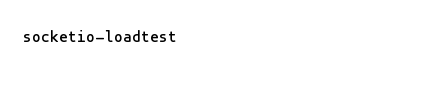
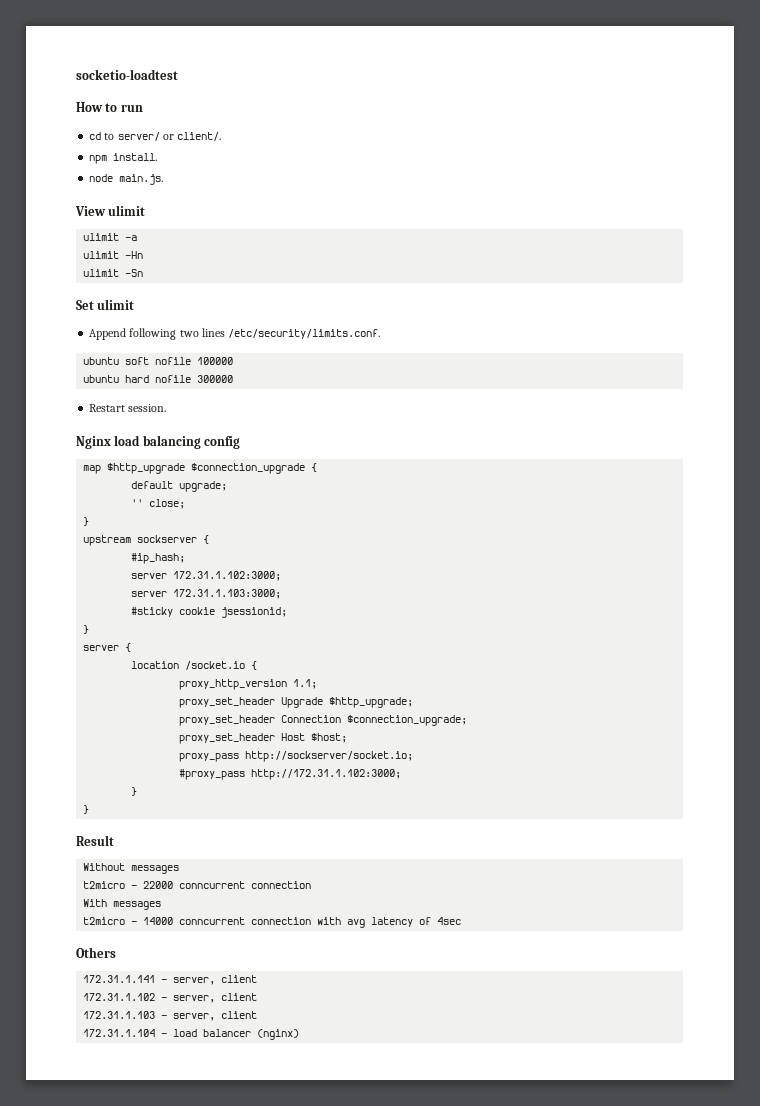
(177, 36) none -> [76,102,143,112] [89,132,222,141] [89,153,158,164] [89,174,164,185] [75,205,146,216] [83,233,138,241] [83,251,144,259] [83,269,144,277] [76,299,135,310] [89,328,381,340] [83,357,234,365] [83,375,234,383] [89,404,167,412] [76,435,241,449] [83,463,318,474] [131,481,228,492] [131,499,186,509] [83,517,90,526] [83,535,210,546] [131,553,186,564] [131,571,282,581] [131,589,282,599] [131,607,288,618] [83,625,90,634] [83,643,132,652] [131,661,258,670] [179,679,318,690] [179,697,414,708] [179,715,468,726] [179,733,348,744] [179,751,414,762] [179,769,402,780] [131,787,138,796] [83,805,90,814] [76,835,114,846] [83,863,180,874] [83,881,312,889] [83,899,162,910] [83,917,462,928] [76,947,116,958] [83,975,258,985] [83,993,258,1003] [83,1011,258,1021] [83,1029,300,1040] // How to run // cd to server/ or client/. // npm install. // node main.js. // View ulimit // ulimit -a // ulimit -Hn // ulimit -Sn // Set ulimit // Append following two lines /etc/security/limits.conf. // ubuntu soft nofile 100000 // ubuntu hard nofile 300000 // Restart session. // Nginx load balancing config // map $http_upgrade $connection_upgrade { // default upgrade; // '' close; // } // upstream sockserver { // #ip_hash; // server 172.31.1.102:3000; // server 172.31.1.103:3000; // #sticky cookie jsessionid; // } // server { // location /socket.io { // proxy_http_version 1.1; // proxy_set_header Upgrade $http_upgrade; // proxy_set_header Connection $connection_upgrade; // proxy_set_header Host $host; // proxy_pass http://sockserver/socket.io; // #proxy_pass http://172.31.1.102:3000; // } // } // Result // Without messages // t2micro - 22000 conncurrent connection // With messages // t2micro - 14000 conncurrent connection with avg latency of 4sec // Others // 172.31.1.141 - server, client // 172.31.1.102 - server, client // 172.31.1.103 - server, client // 172.31.1.104 - load balancer (nginx)

